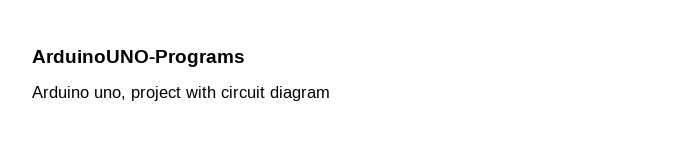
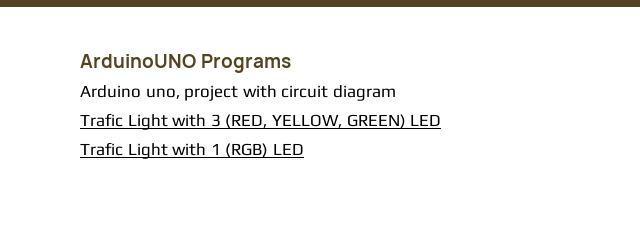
[32,50,245,67] ArduinoUNO-Programs -> [80,54,292,73] ArduinoUNO Programs
(330, 93) none -> [80,113,442,130] [80,142,304,159] // Trafic Light with 3 (RED, YELLOW, GREEN) LED // Trafic Light with 1 (RGB) LED

